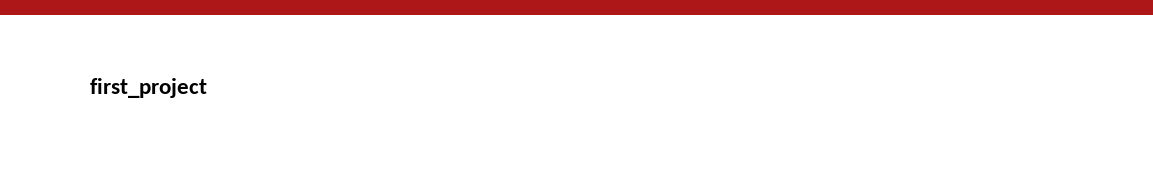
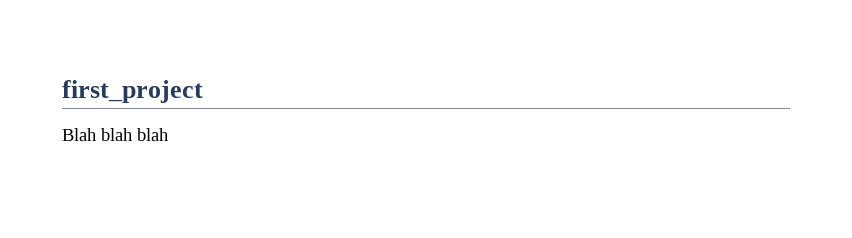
(207, 88) none -> [62,128,168,141] // Blah blah blah

